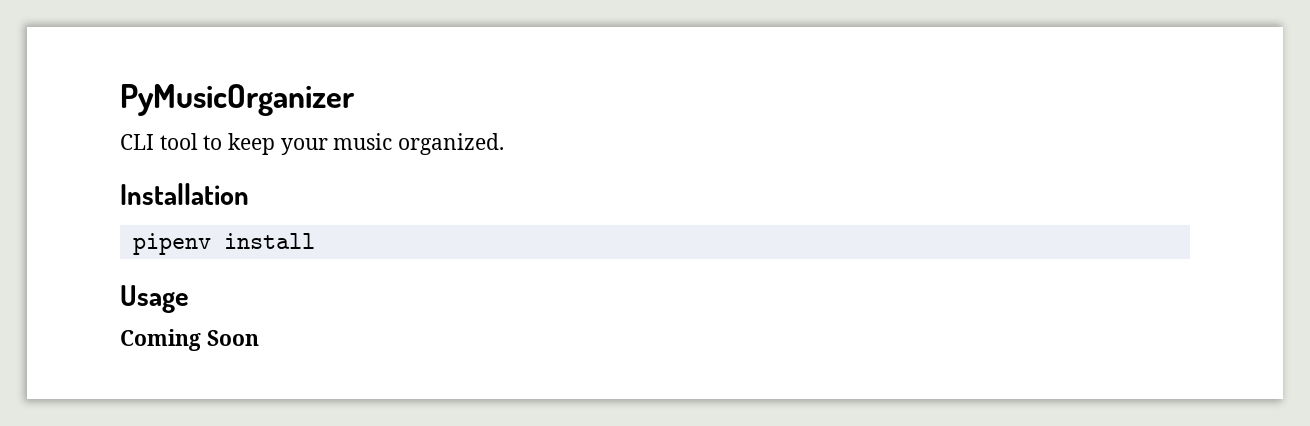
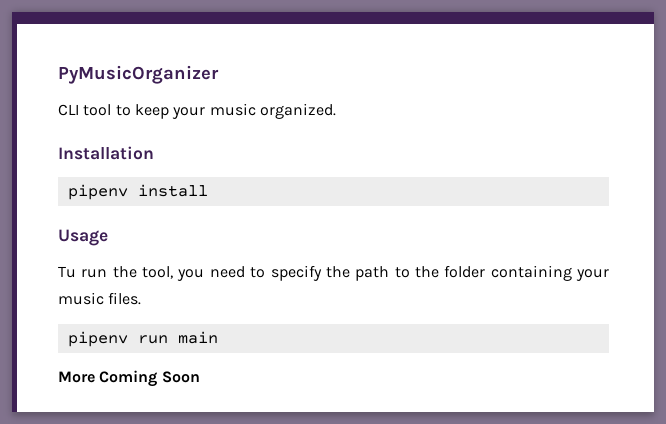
(189, 299) none -> [58,265,609,281] [58,292,142,305] [67,331,218,347] [58,371,95,383] Tu run the tool, you need to specify the path to the folder containing your music files. // pipenv run main // More

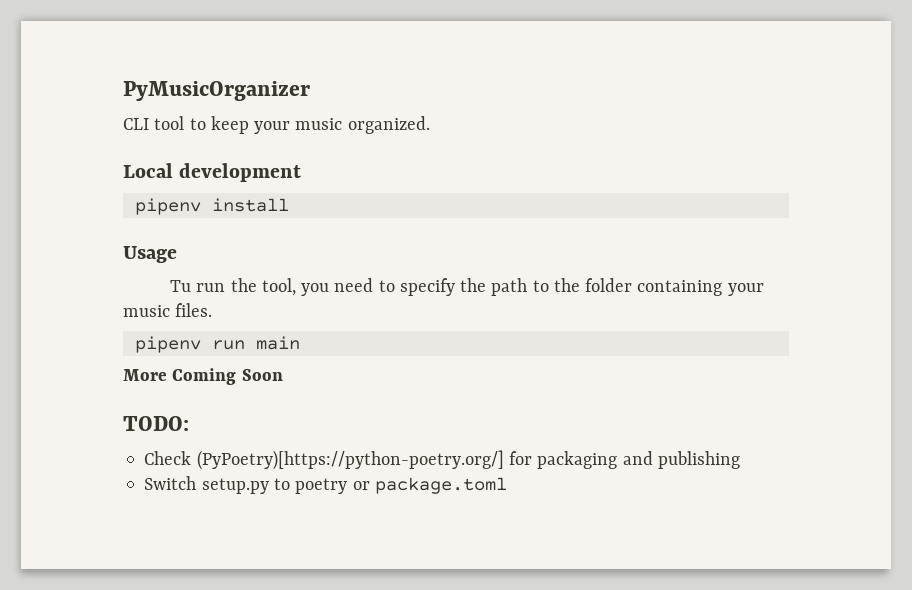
[58,146,154,160] Installation -> [123,163,302,182] Local development
(200, 377) none -> [123,416,189,431] [144,450,740,470] [144,476,507,494] // TODO: // Check (PyPoetry)[https://python-poetry.org/] for packaging and publishing // Switch setup.py to poetry or package.toml

